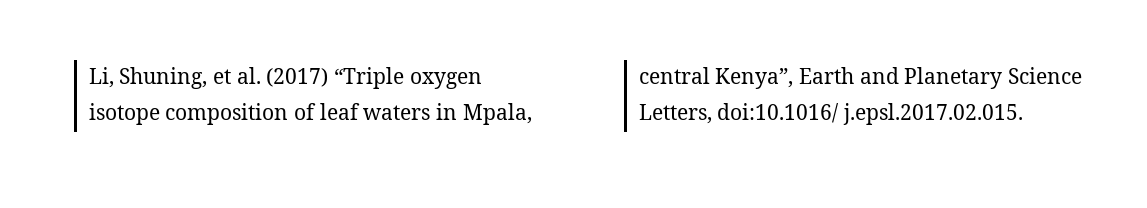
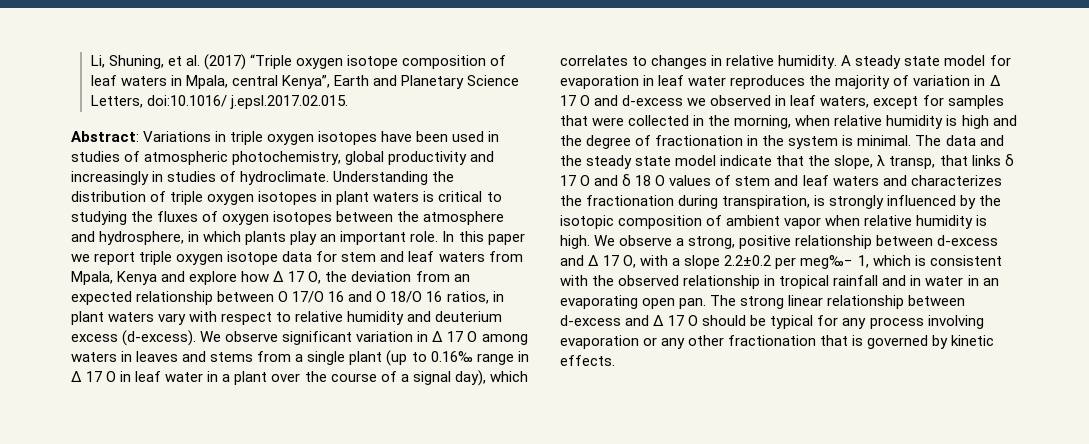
(1024, 114) none -> [71,131,500,145] [71,151,495,165] [71,171,455,185] [71,191,502,205] [71,211,505,225] [71,231,525,245] [71,251,523,265] [71,271,470,285] [71,291,504,305] [71,311,503,325] [71,330,528,346] [71,350,529,366] [71,370,528,386] [560,55,1011,69] [560,75,1001,89] [560,95,1004,109] [560,115,1017,129] [560,135,1004,149] [560,154,1014,169] [560,174,1002,186] [560,195,1002,209] [560,215,988,229] [560,235,999,249] [560,255,1002,269] [560,275,999,289] [560,295,966,309] [560,315,984,329] [560,335,995,349] [560,355,615,366] // Abstract: Variations in triple oxygen isotopes have been used in studies of atmospheric photochemistry, global productivity and increasingly in studies of hydroclimate. Understanding the distribution of triple oxygen isotopes in plant waters is critical to studying the fluxes of oxygen isotopes between the atmosphere and hydrosphere, in which plants play an important role. In this paper we report triple oxygen isotope data for stem and leaf waters from Mpala, Kenya and explore how Δ 17 O, the deviation from an expected relationship between O 17/O 16 and O 18/O 16 ratios, in plant waters vary with respect to relative humidity and deuterium excess (d-excess). We observe significant variation in Δ 17 O among waters in leaves and stems from a single plant (up to 0.16‰ range in Δ 17 O in leaf water in a plant over the course of a signal day), which correlates to changes in relative humidity. A steady state model for evaporation in leaf water reproduces the majority of variation in Δ 17 O and d-excess we observed in leaf waters, except for samples that were collected in the morning, when relative humidity is high and the degree of fractionation in the system is minimal. The data and the steady state model indicate that the slope, λ transp, that links δ 17 O and δ 18 O values of stem and leaf waters and characterizes the fractionation during transpiration, is strongly influenced by the isotopic composition of ambient vapor when relative humidity is high. We observe a strong, positive relationship between d-excess and Δ 17 O, with a slope 2.2±0.2 per meg‰− 1, which is consistent with the observed relationship in tropical rainfall and in water in an evaporating open pan. The strong linear relationship between d-excess and Δ 17 O should be typical for any process involving evaporation or any other fractionation that is governed by kinetic effects.

